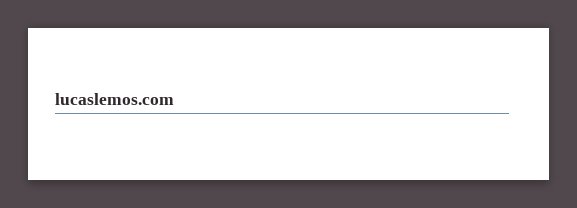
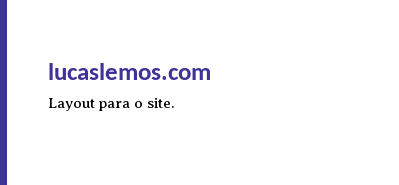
(174, 99) none -> [48,98,176,111] // Layout para o site.

